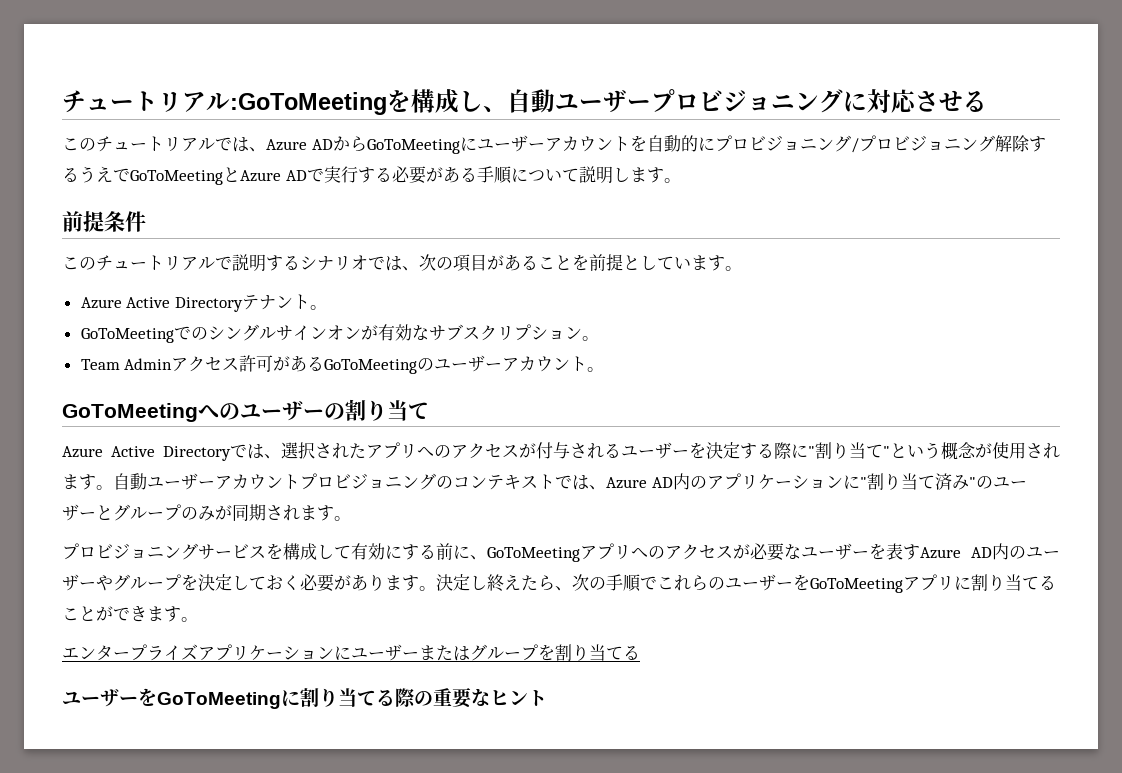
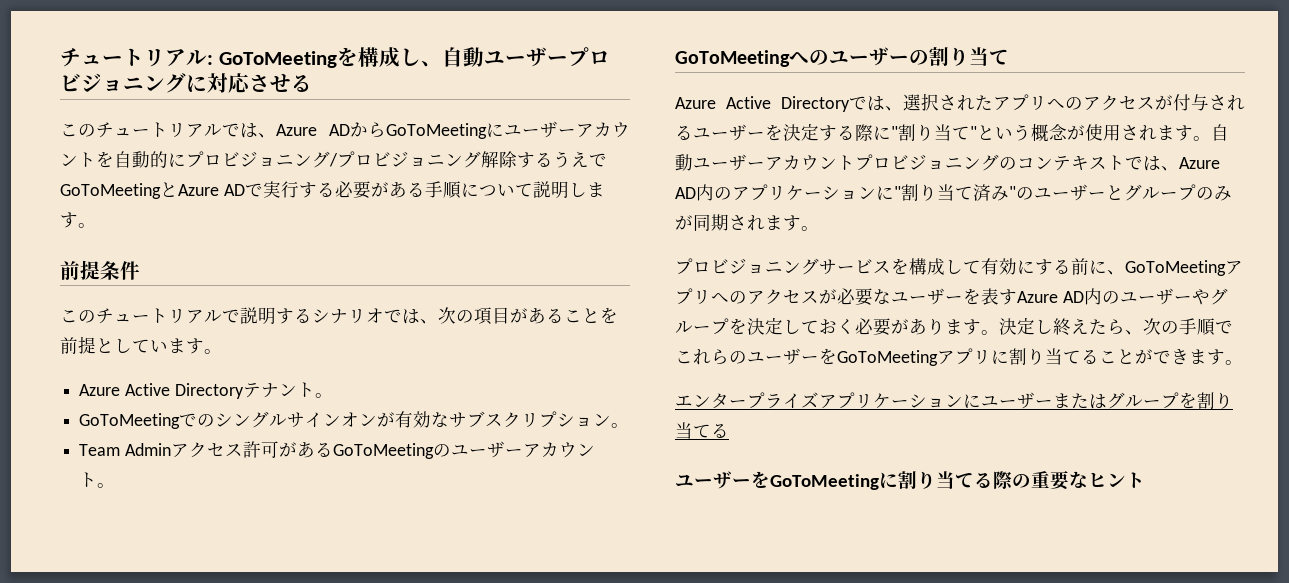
[62,90,387,115] チュートリアル:GoToMeeting -> [60,48,337,68] チュートリアル: GoToMeeting

